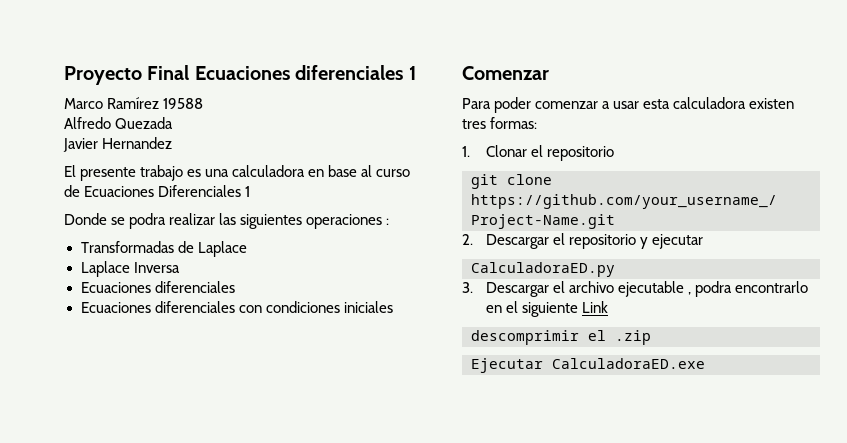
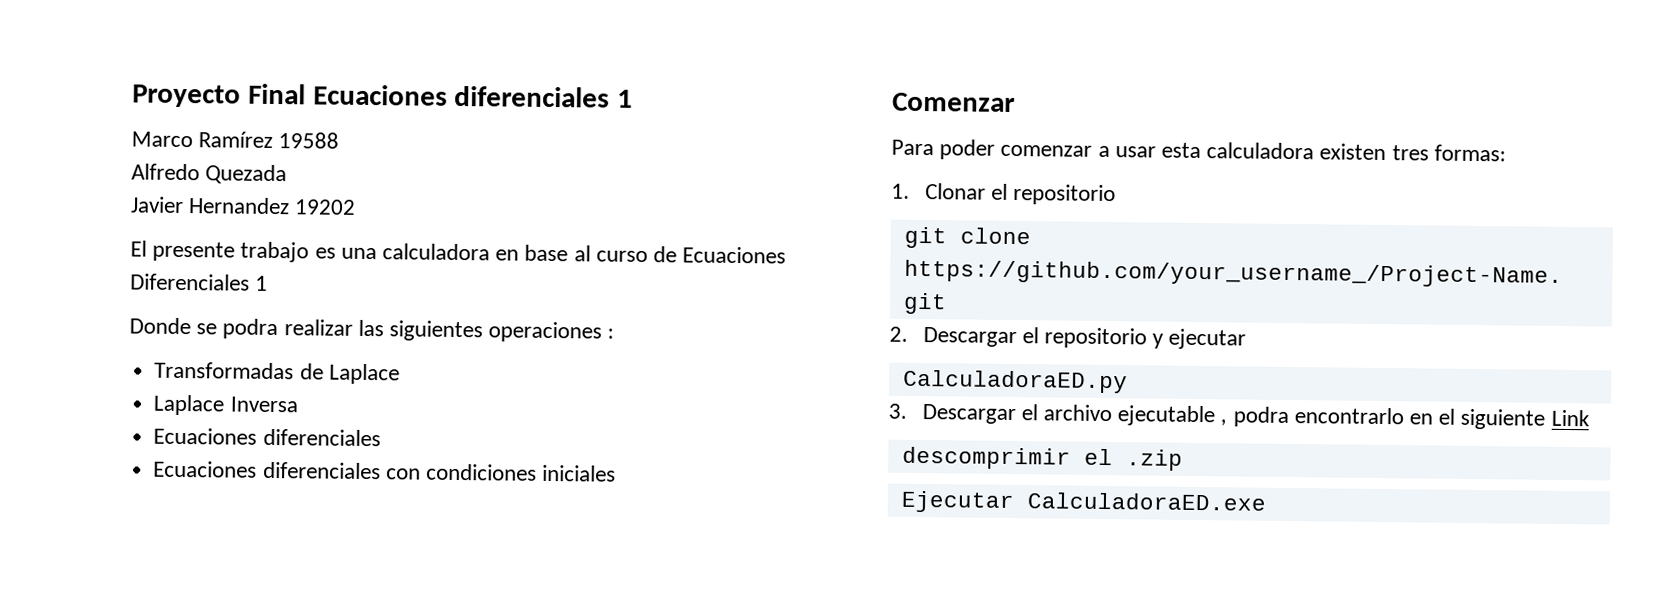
(173, 143) none -> [294,199,357,215] 19202

